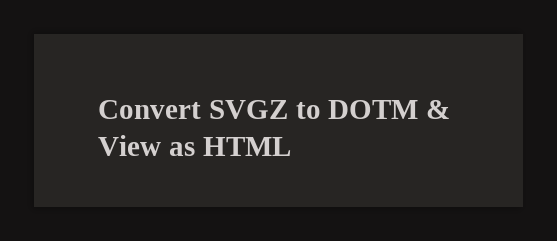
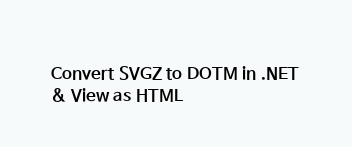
(419, 109) none -> [242,66,299,80] in .NET

